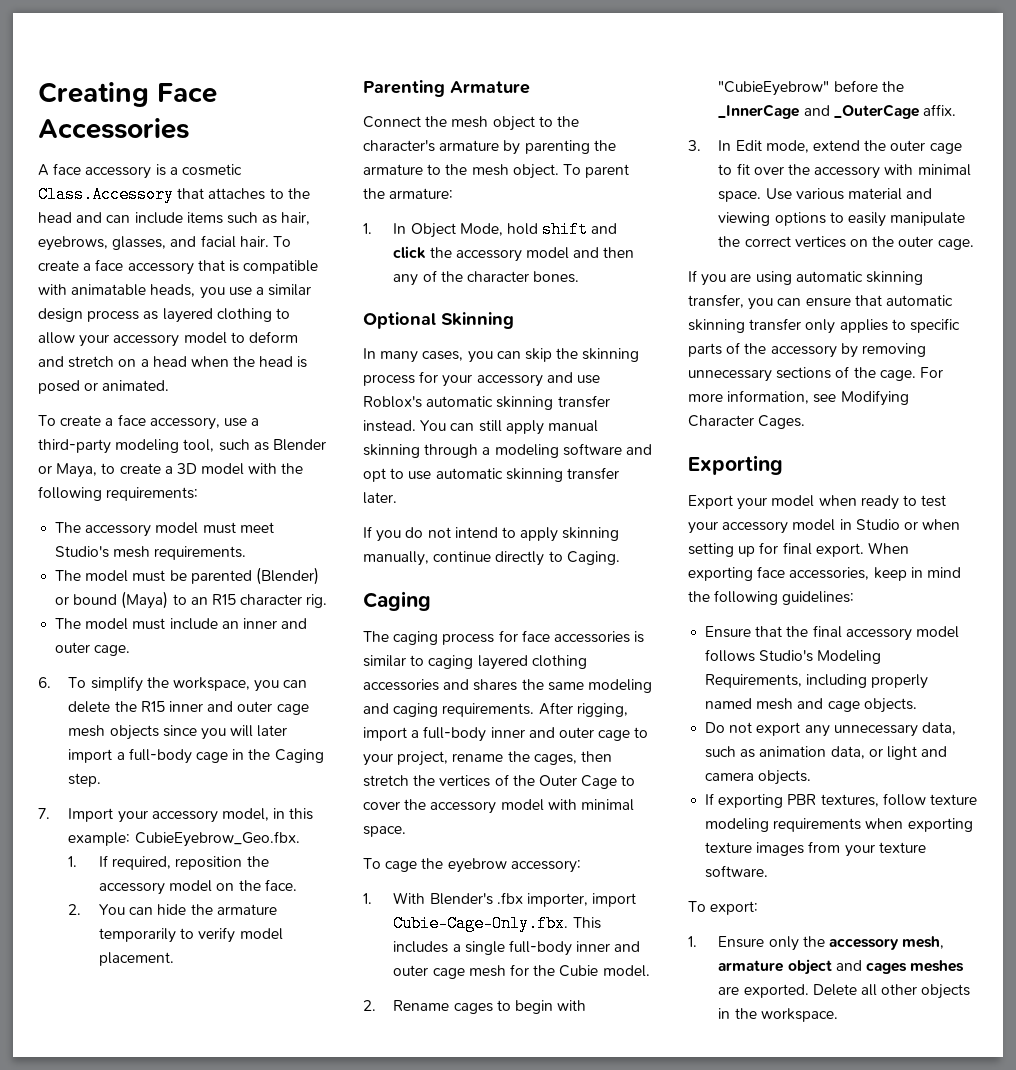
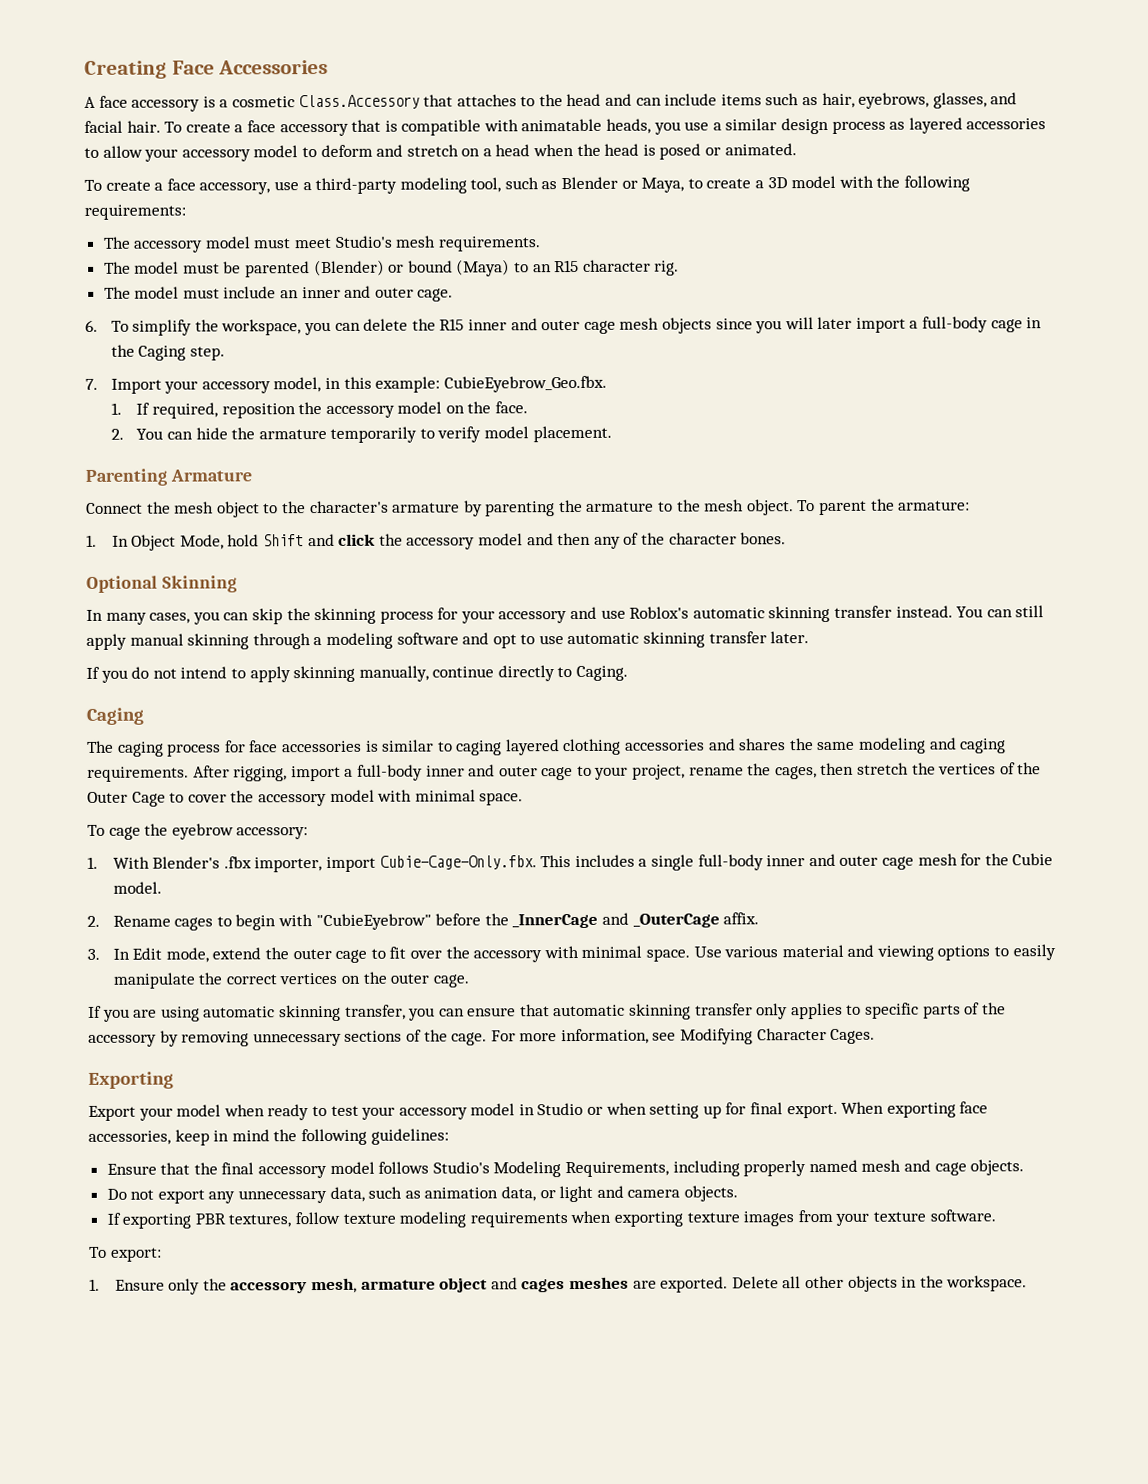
[216,308,272,322] clothing -> [966,118,1047,130] accessories
[542,221,589,238] shift -> [263,534,305,547] Shift

